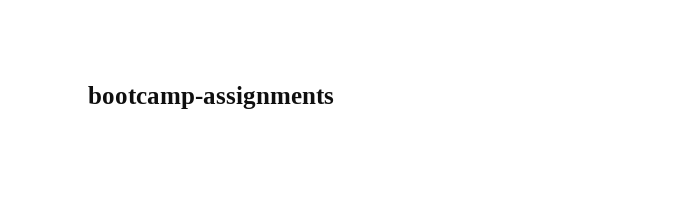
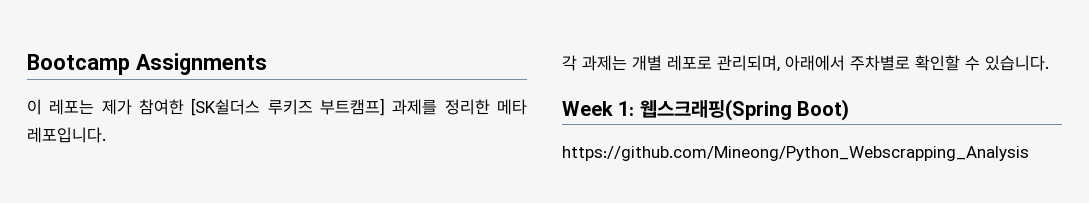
[88,86,334,109] bootcamp-assignments -> [27,53,267,75] [27,98,527,116] [27,127,106,143] [562,55,1049,72] [562,99,850,121] [562,146,1029,161] Bootcamp Assignments // 이 레포는 제가 참여한 [SK쉴더스 루키즈 부트캠프] 과제를 정리한 메타 레포입니다. // 각 과제는 개별 레포로 관리되며, 아래에서 주차별로 확인할 수 있습니다. // Week 1: 웹스크래핑(Spring Boot) // https://github.com/Mineong/Python_Webscrapping_Analysis

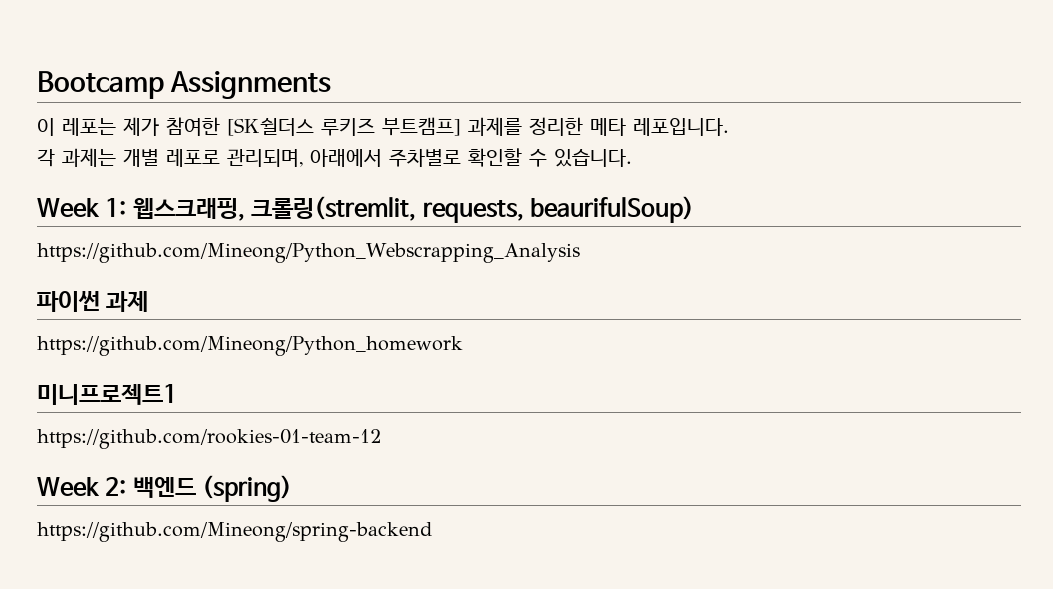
[639,99,850,121] [562,146,1029,161] 웹스크래핑(Spring Boot) // https://github.com/Mineong/Python_Webscrapping_Analysis -> [132,196,695,223] [37,243,580,263] [37,291,149,312] [37,336,463,356] [37,384,177,405] [37,429,381,449] [37,475,293,502] [37,522,432,542] 웹스크래핑, 크롤링(stremlit, requests, beaurifulSoup) // https://github.com/Mineong/Python_Webscrapping_Analysis // 파이썬 과제 // https://github.com/Mineong/Python_homework // 미니프로젝트1 // https://github.com/rookies-01-team-12 // Week 2: 백엔드 (spring) // https://github.com/Mineong/spring-backend

